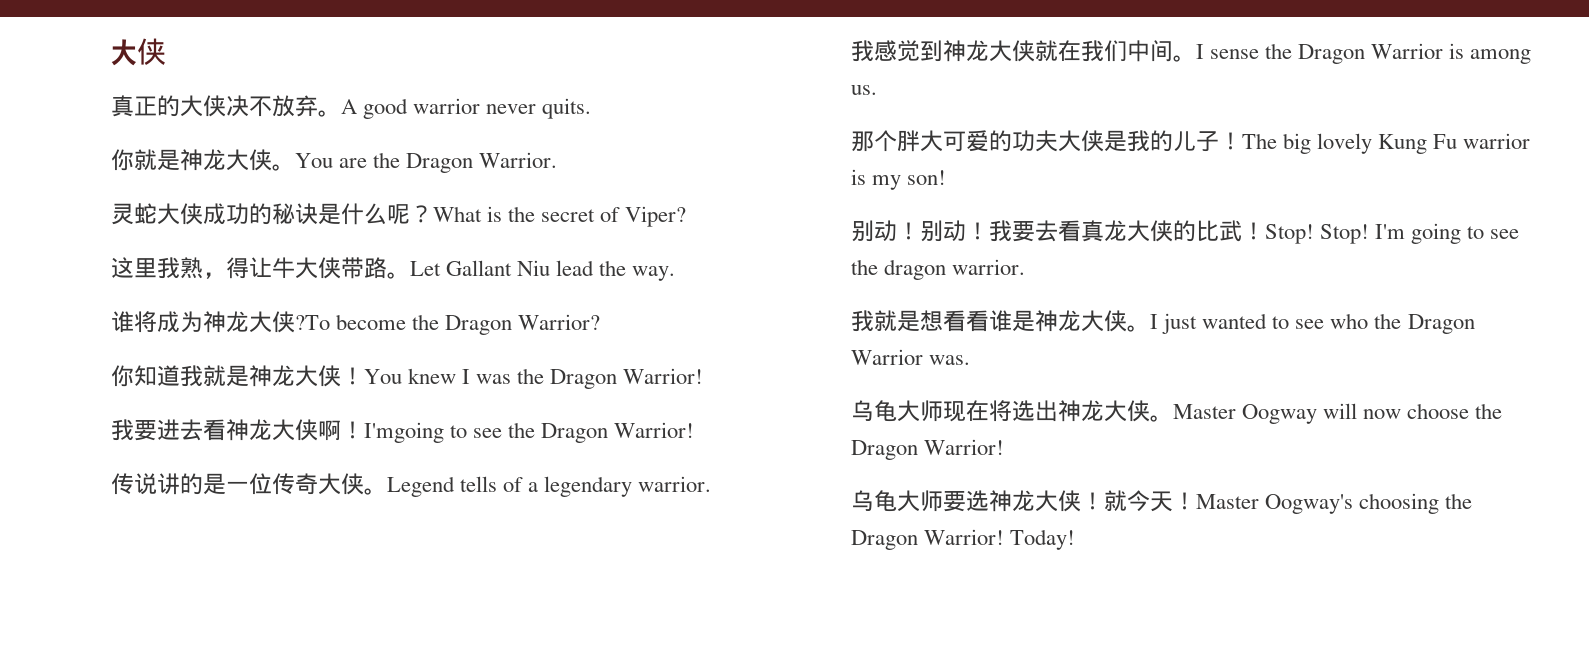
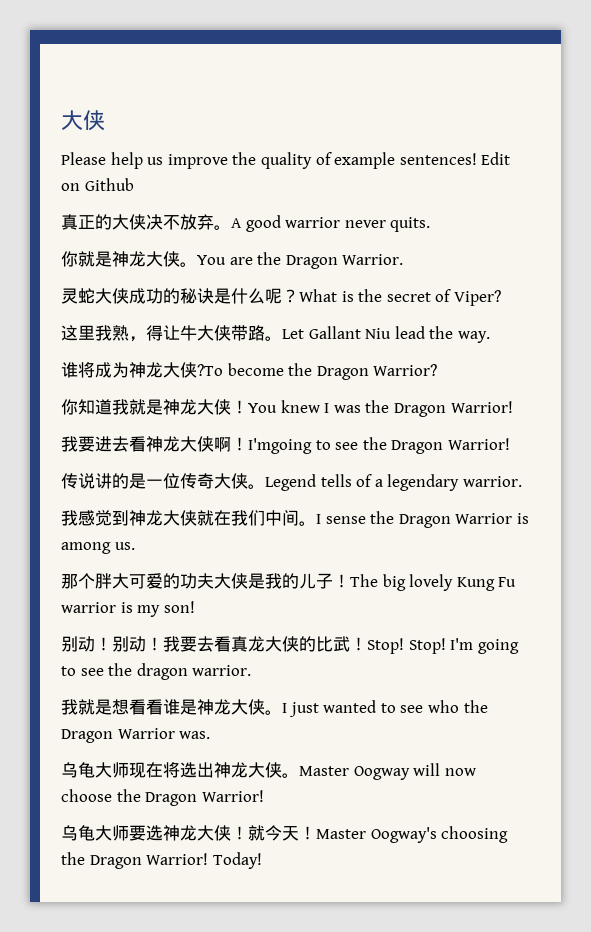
[111,38,166,66] 大侠 -> [61,110,105,131] [61,152,511,169] [61,178,134,191] 大侠 // Please help us improve the quality of example sentences! Edit on Github

